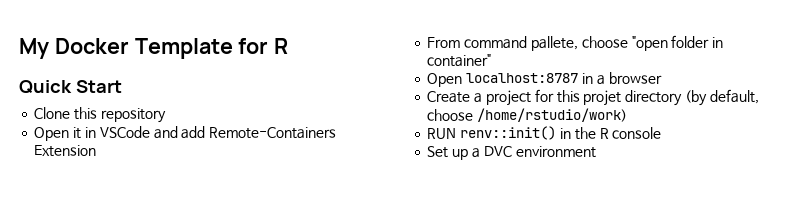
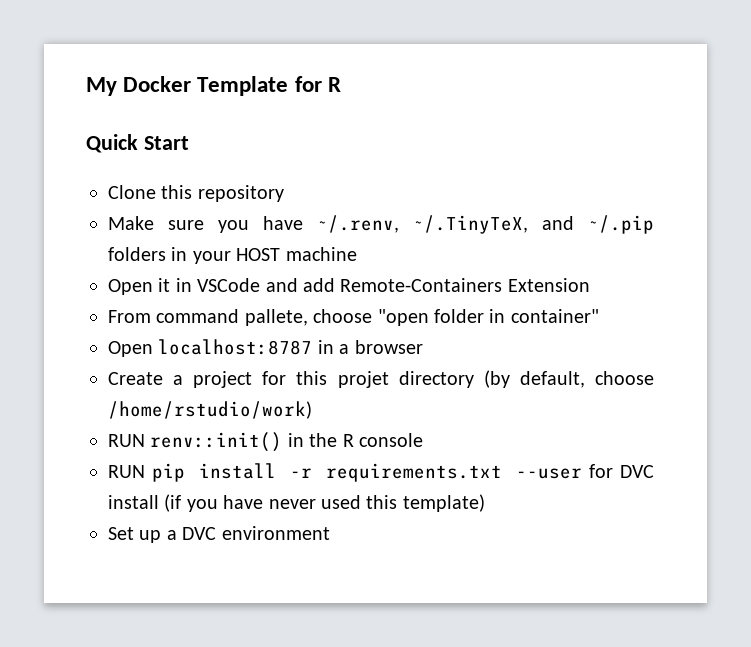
(166, 115) none -> [108,215,654,234] [108,247,357,264] // Make sure you have ~/.renv, ~/.TinyTeX, and ~/.pip folders in your HOST machine
(662, 133) none -> [108,463,654,482] [108,494,485,512] // RUN pip install -r requirements.txt --user for DVC install (if you have never used this template)

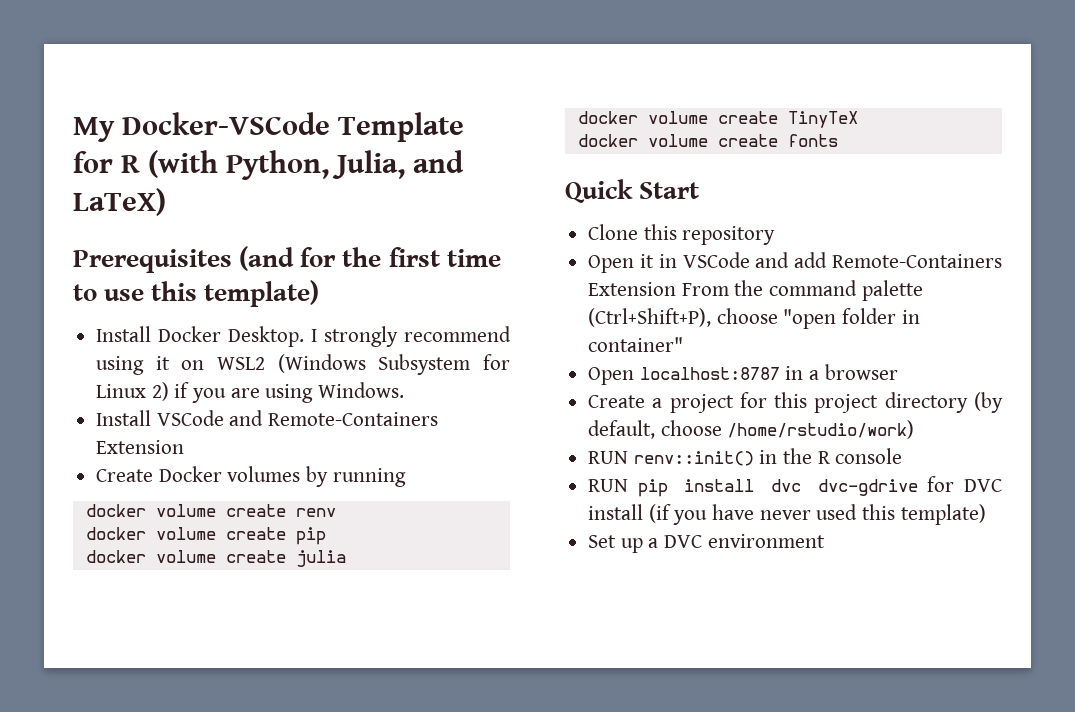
[123,76,192,92] Docker -> [122,112,330,135] Docker-VSCode
(341, 84) none -> [148,150,464,180] [73,188,166,216] [73,246,501,273] [73,280,320,307] [96,326,511,347] [96,354,510,375] [96,382,405,403] [96,410,439,426] [96,440,185,454] [96,466,406,487] [85,504,336,517] [85,527,326,545] [85,550,346,567] [577,111,858,128] [577,134,838,147] (with Python, Julia, and LaTeX) // Prerequisites (and for the first time to use this template) // Install Docker Desktop. I strongly recommend using it on WSL2 (Windows Subsystem for Linux 2) if you are using Windows. // Install VSCode and Remote-Containers Extension // Create Docker volumes by running // docker volume create renv // docker volume create pip // docker volume create julia // docker volume create TinyTeX // docker volume create fonts
[108,215,654,234] [108,247,357,264] // Make sure you have ~/.renv, ~/.TinyTeX, and ~/.pip folders in your HOST machine -> (776, 235) none
[108,309,308,326] // From command pallete, -> [681,280,923,301] [588,308,712,327] From the command palette (Ctrl+Shift+P),
[337,371,389,388] projet -> [814,394,879,413] project
[290,463,583,482] -r requirements.txt --user -> [771,479,918,496] dvc dvc-gdrive

